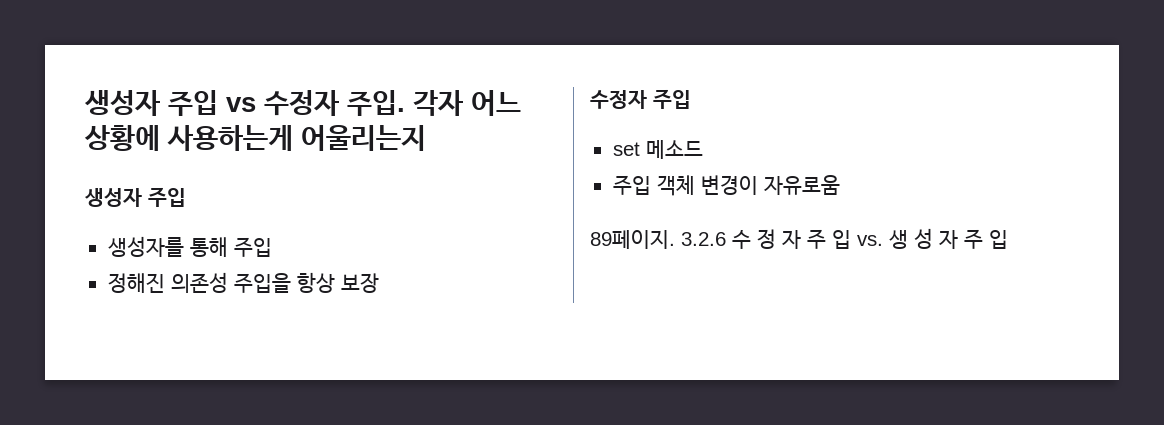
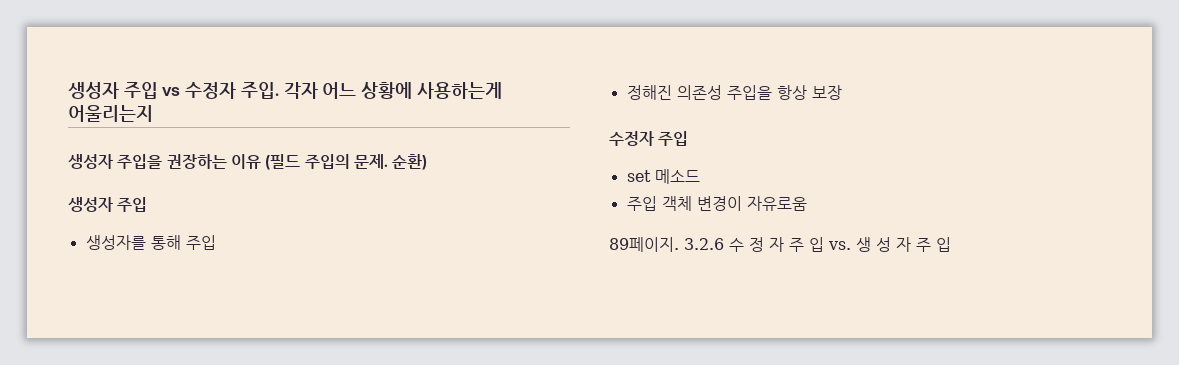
(426, 138) none -> [68,154,428,170] // 생성자 주입을 권장하는 이유 (필드 주입의 문제. 순환)

